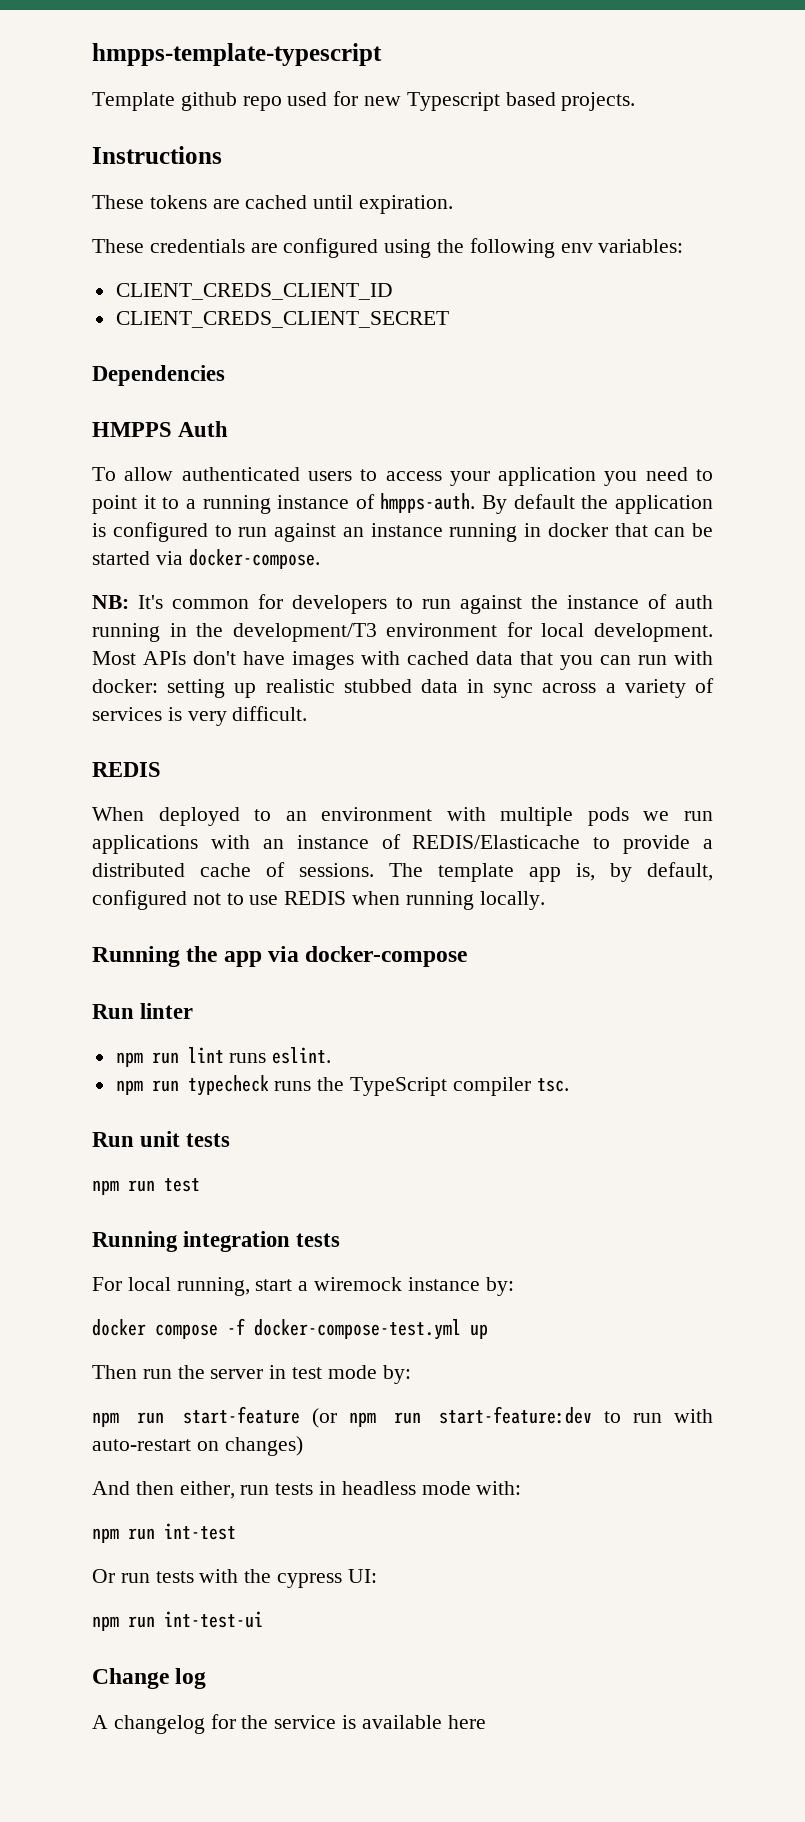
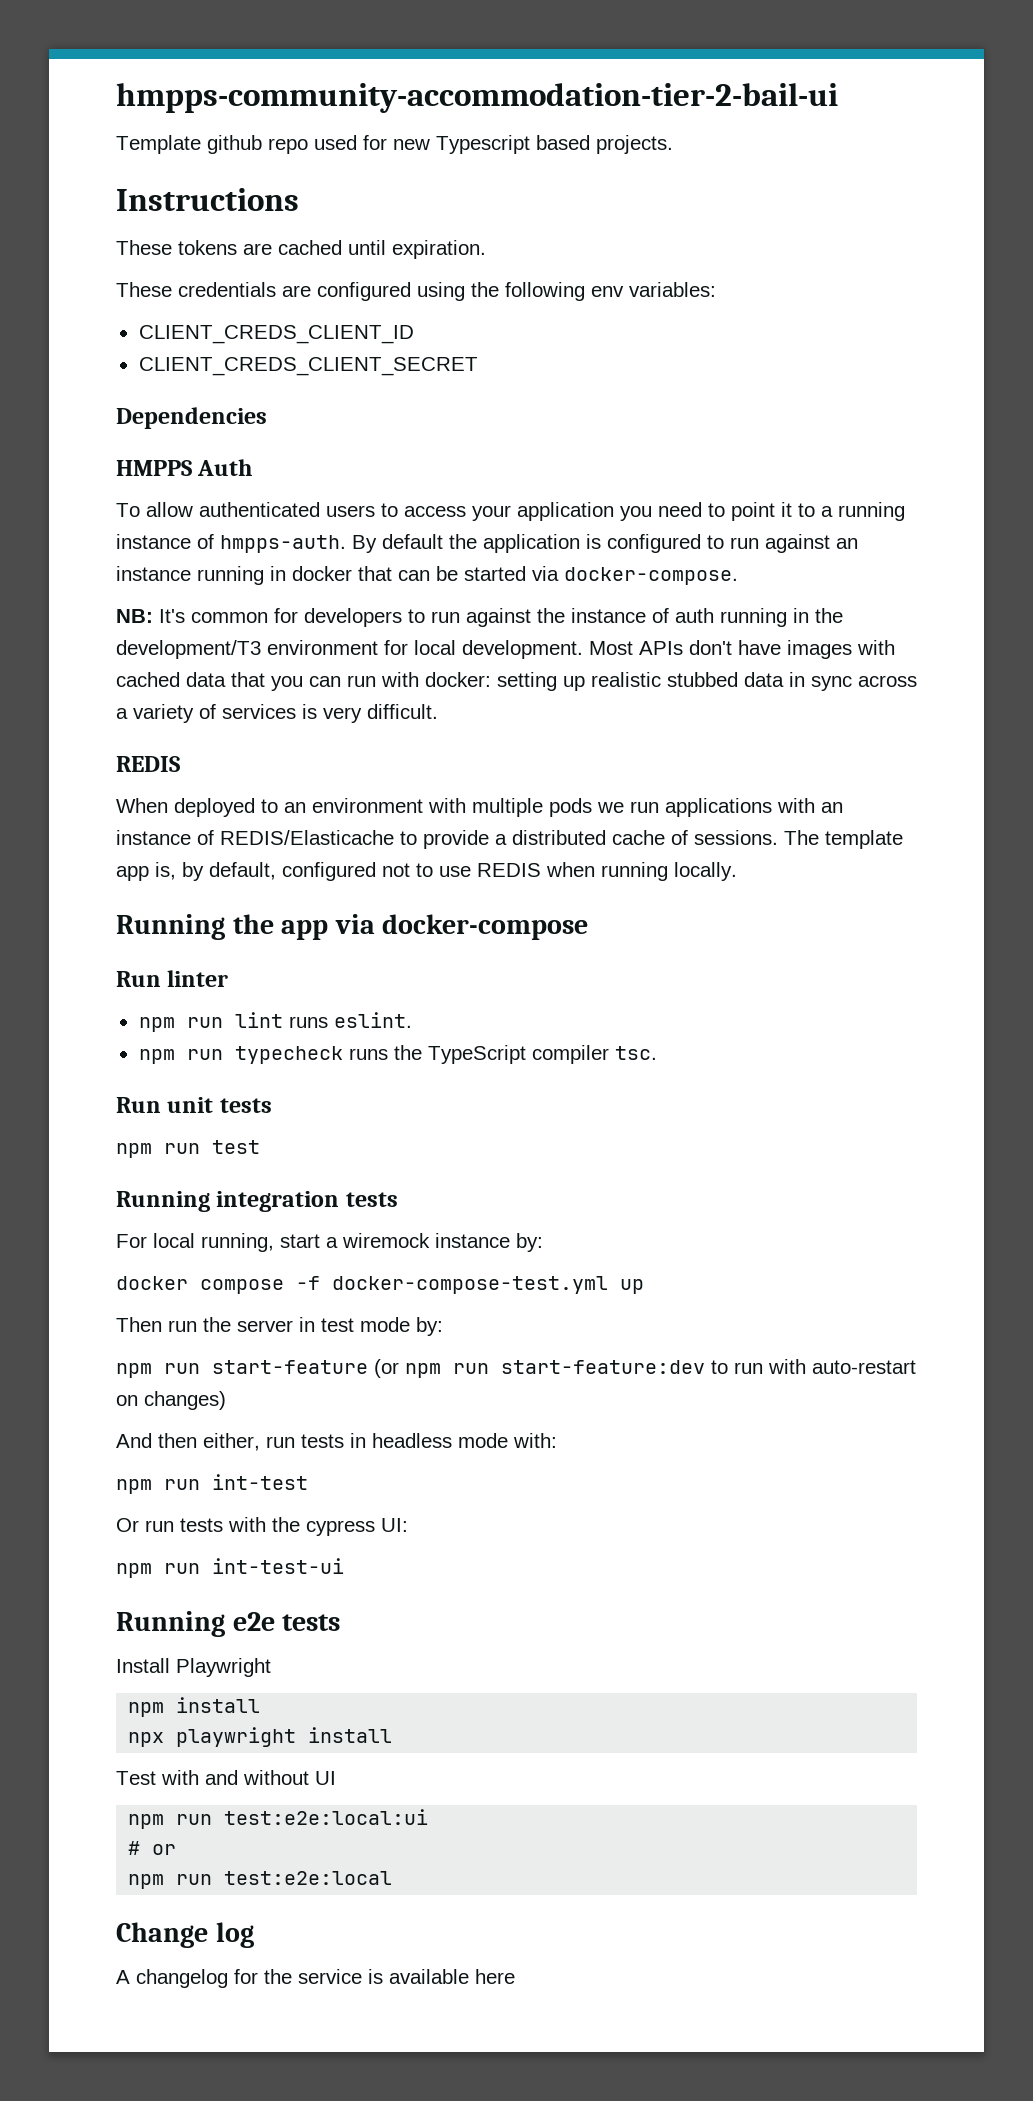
[92,43,382,66] hmpps-template-typescript -> [116,83,838,113] hmpps-community-accommodation-tier-2-bail-ui
(263, 1619) none -> [116,1611,341,1637] [116,1658,271,1677] [128,1697,261,1717] [128,1727,393,1747] [116,1770,336,1785] [128,1809,429,1829] [128,1841,177,1855] [128,1871,393,1889] // Running e2e tests // Install Playwright // npm install // npx playwright install // Test with and without UI // npm run test:e2e:local:ui // # or // npm run test:e2e:local

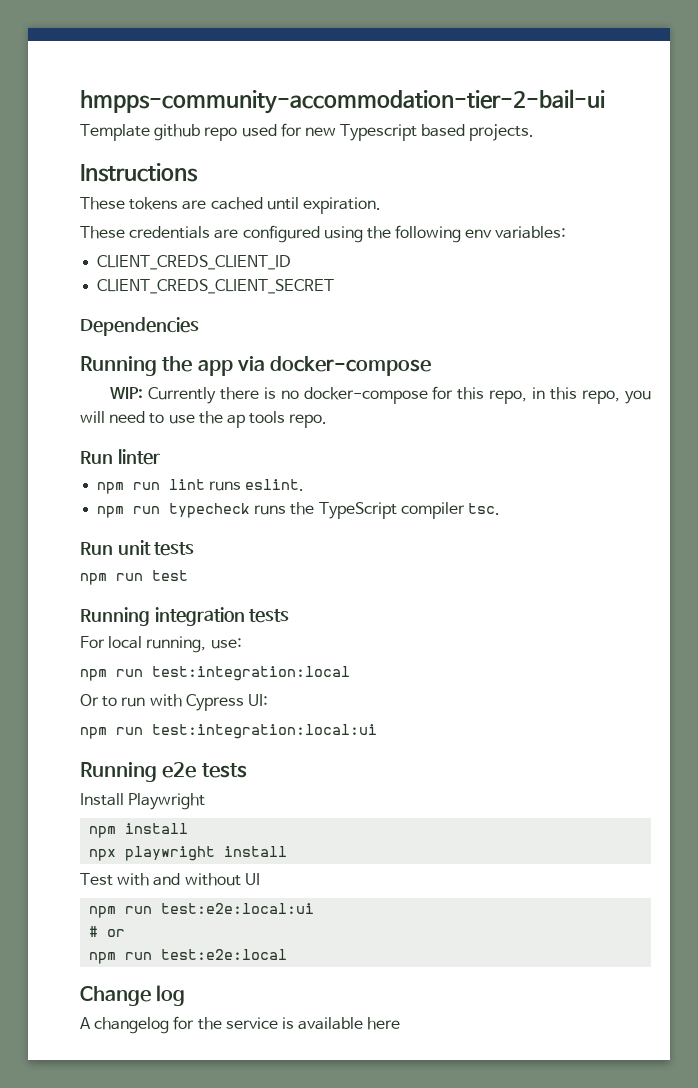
[116,459,253,476] [116,502,905,521] [116,534,858,553] [116,566,738,585] [116,608,843,627] [116,640,895,659] [116,672,917,691] [116,704,438,723] [116,756,180,772] [116,798,843,817] [116,830,903,849] [116,862,737,881] // HMPPS Auth // To allow authenticated users to access your application you need to point it to a running instance of hmpps-auth. By default the application is configured to run against an instance running in docker that can be started via docker-compose. // NB: It's common for developers to run against the instance of auth running in the development/T3 environment for local development. Most APIs don't have images with cached data that you can run with docker: setting up realistic stubbed data in sync across a variety of services is very difficult. // REDIS // When deployed to an environment with multiple pods we run applications with an instance of REDIS/Elasticache to provide a distributed cache of sessions. The template app is, by default, configured not to use REDIS when running locally. -> (199, 326) none
(589, 927) none -> [109,386,651,404] [80,411,328,428] // WIP: Currently there is no docker-compose for this repo, in this repo, you will need to use the ap tools repo.
[280,1233,543,1252] [116,1276,644,1294] [116,1317,443,1336] [116,1359,916,1378] [116,1391,226,1410] [116,1433,557,1451] [116,1474,308,1494] [116,1517,375,1536] start a wiremock instance by: // docker compose -f docker-compose-test.yml up // Then run the server in test mode by: // npm run start-feature (or npm run start-feature:dev to run with auto-restart on changes) // And then either, run tests in headless mode with: // npm run int-test // Or run tests with the cypress -> [210,638,242,649] [80,666,350,681] [80,694,244,711] use: // npm run test:integration:local // Or to run with Cypress
[212,1558,344,1574] int-test-ui -> [152,724,377,739] test:integration:local:ui

